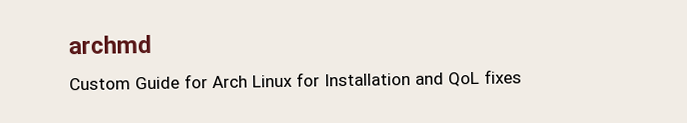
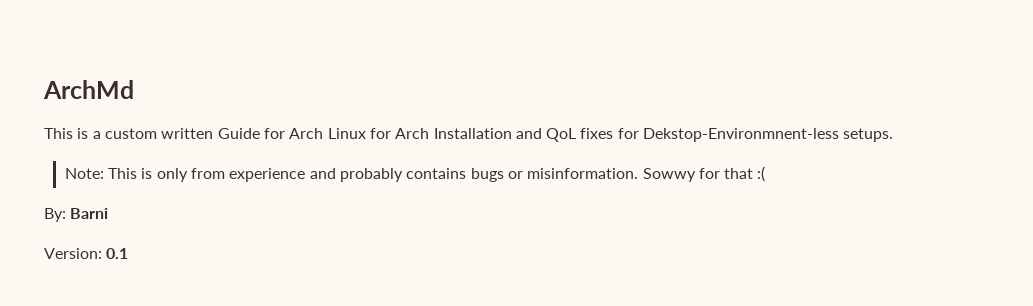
[68,34,152,55] [69,77,131,91] archmd // Custom -> [43,80,134,99] [44,128,214,139] ArchMd // This is a custom written
(320, 79) none -> [395,128,430,139] Arch
(522, 76) none -> [617,128,894,142] [64,166,766,182] [44,208,109,222] [44,248,129,259] for Dekstop-Environmnent-less setups. // Note: This is only from experience and probably contains bugs or misinformation. Sowwy for that :( // By: Barni // Version: 0.1

